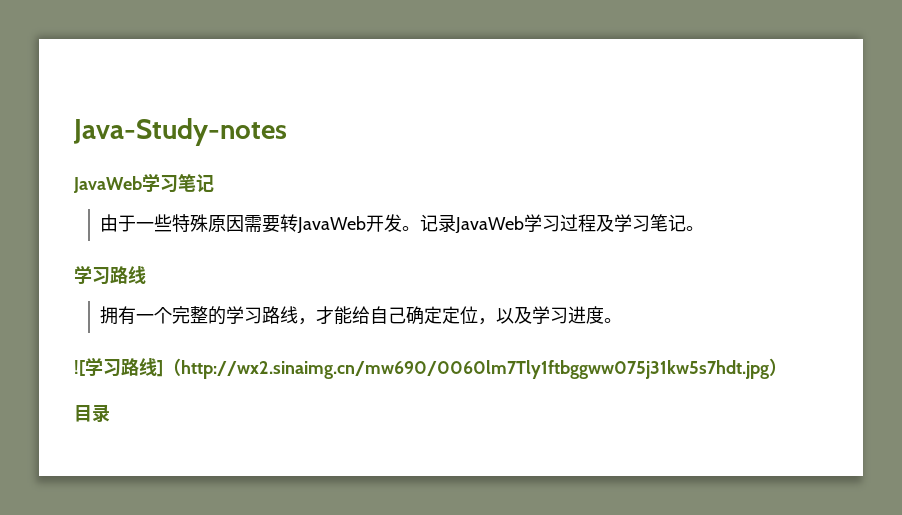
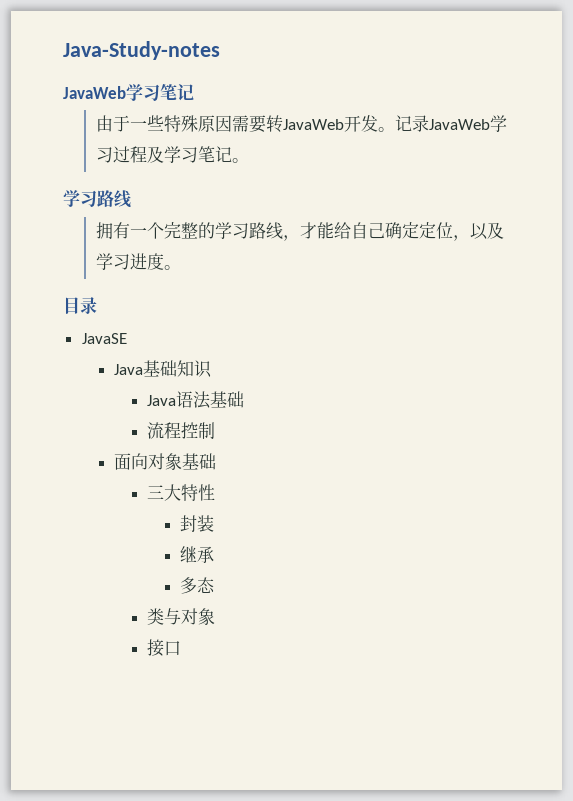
[74,357,787,379] [74,404,110,423] ![学习路线]（http://wx2.sinaimg.cn/mw690/0060lm7Tly1ftbggww075j31kw5s7hdt.jpg） // 目录 -> [63,297,97,314] [81,333,127,344] [114,360,213,378] [147,391,245,409] [147,422,216,439] [114,453,217,470] [147,484,216,502] [179,515,214,532] [179,546,214,563] [179,577,215,594] [147,608,216,625] [147,639,182,657] 目录 // JavaSE // Java基础知识 // Java语法基础 // 流程控制 // 面向对象基础 // 三大特性 // 封装 // 继承 // 多态 // 类与对象 // 接口

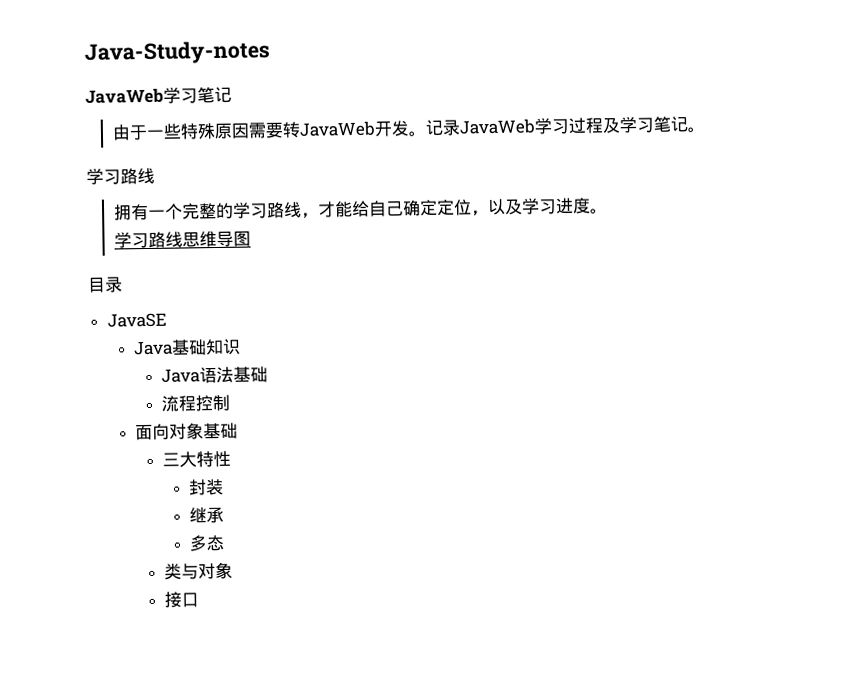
(181, 267) none -> [113,230,251,249] // 学习路线思维导图

